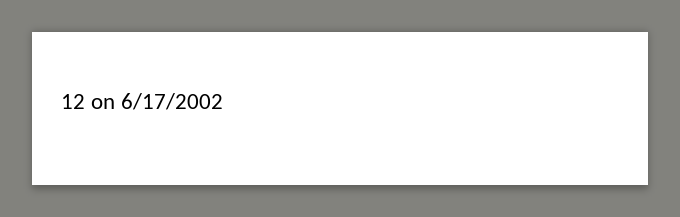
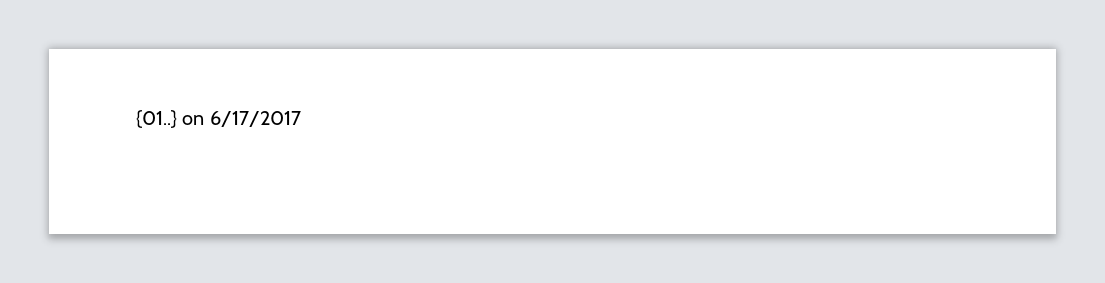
[61,93,224,110] 12 on 6/17/2002 -> [136,110,301,128] {01..} on 6/17/2017

